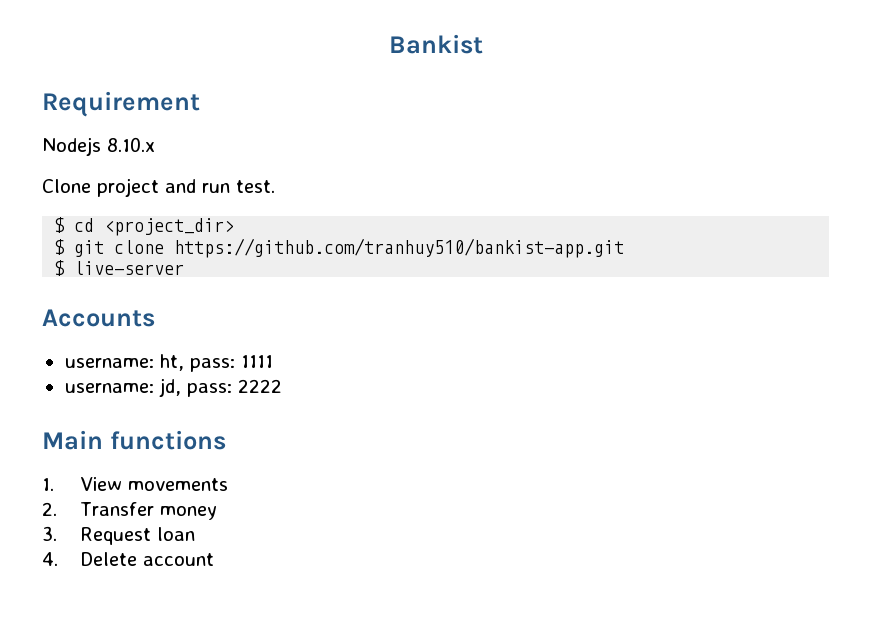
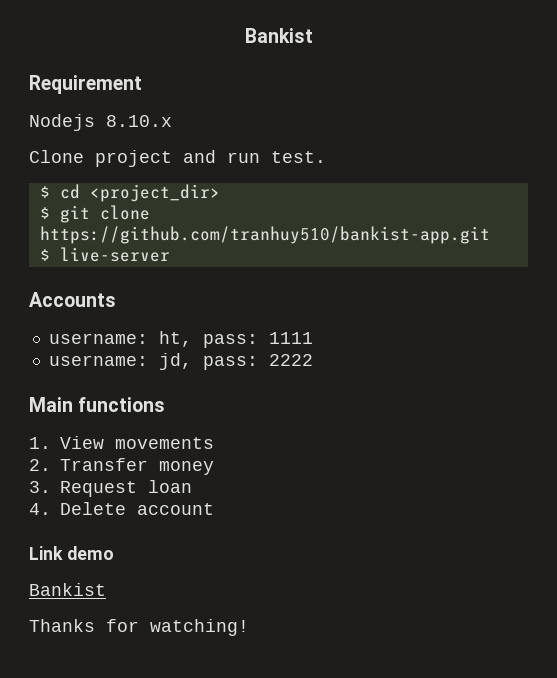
(214, 559) none -> [29,546,114,560] [29,583,106,596] [29,619,249,636] // Link demo // Bankist // Thanks for watching!

